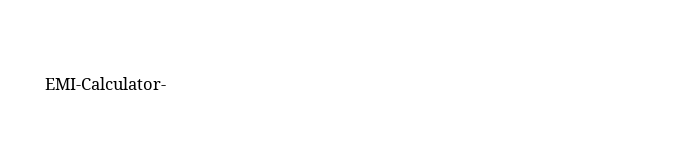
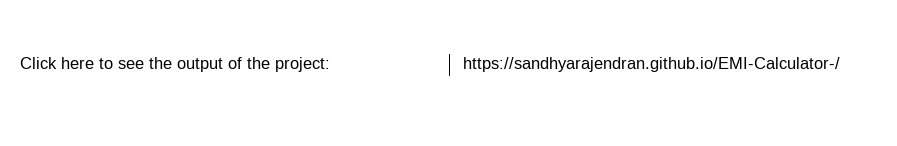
[45,77,166,90] EMI-Calculator- -> [20,57,840,72] Click here to see the output of the project: https://sandhyarajendran.github.io/EMI-Calculator-/

